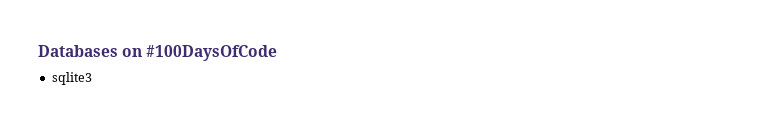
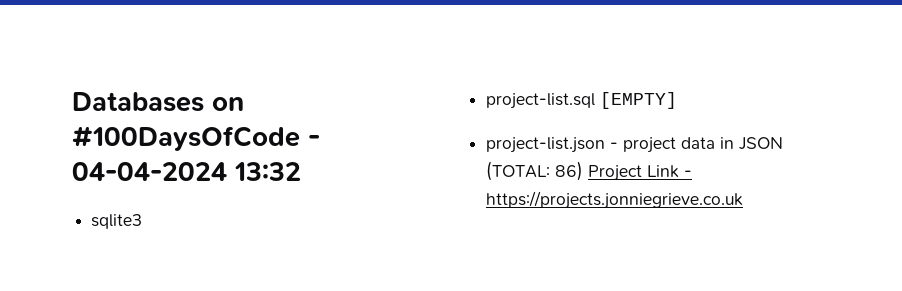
[51,72,92,85] // sqlite3 -> [308,135,320,146] [72,162,301,181] [91,214,143,229] [486,92,678,109] [486,137,784,153] [486,161,693,181] [486,191,744,209] - 04-04-2024 13:32 // sqlite3 // project-list.sql [EMPTY] // project-list.json - project data in JSON (TOTAL: 86) Project Link - https://projects.jonniegrieve.co.uk

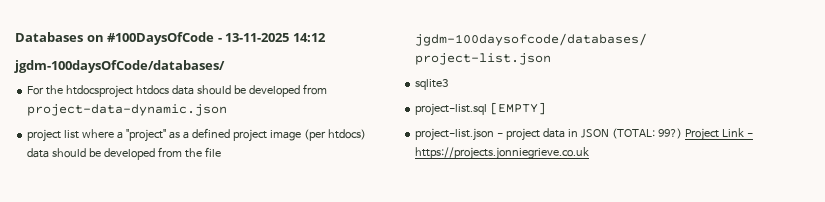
[72,162,301,181] 04-04-2024 13:32 -> [225,33,326,42] [14,60,225,73] [27,84,327,98] [27,104,228,116] [27,128,366,142] [27,147,221,160] [415,33,648,46] [415,53,552,65] 13-11-2025 14:12 // jgdm-100daysOfCode/databases/ // For the htdocsproject htdocs data should be developed from project-data-dynamic.json // project list where a "project" as a defined project image (per htdocs) data should be developed from the file jgdm-100daysofcode/databases/ project-list.json
[555,161,584,181] 86) -> [657,128,682,139] 99?)

